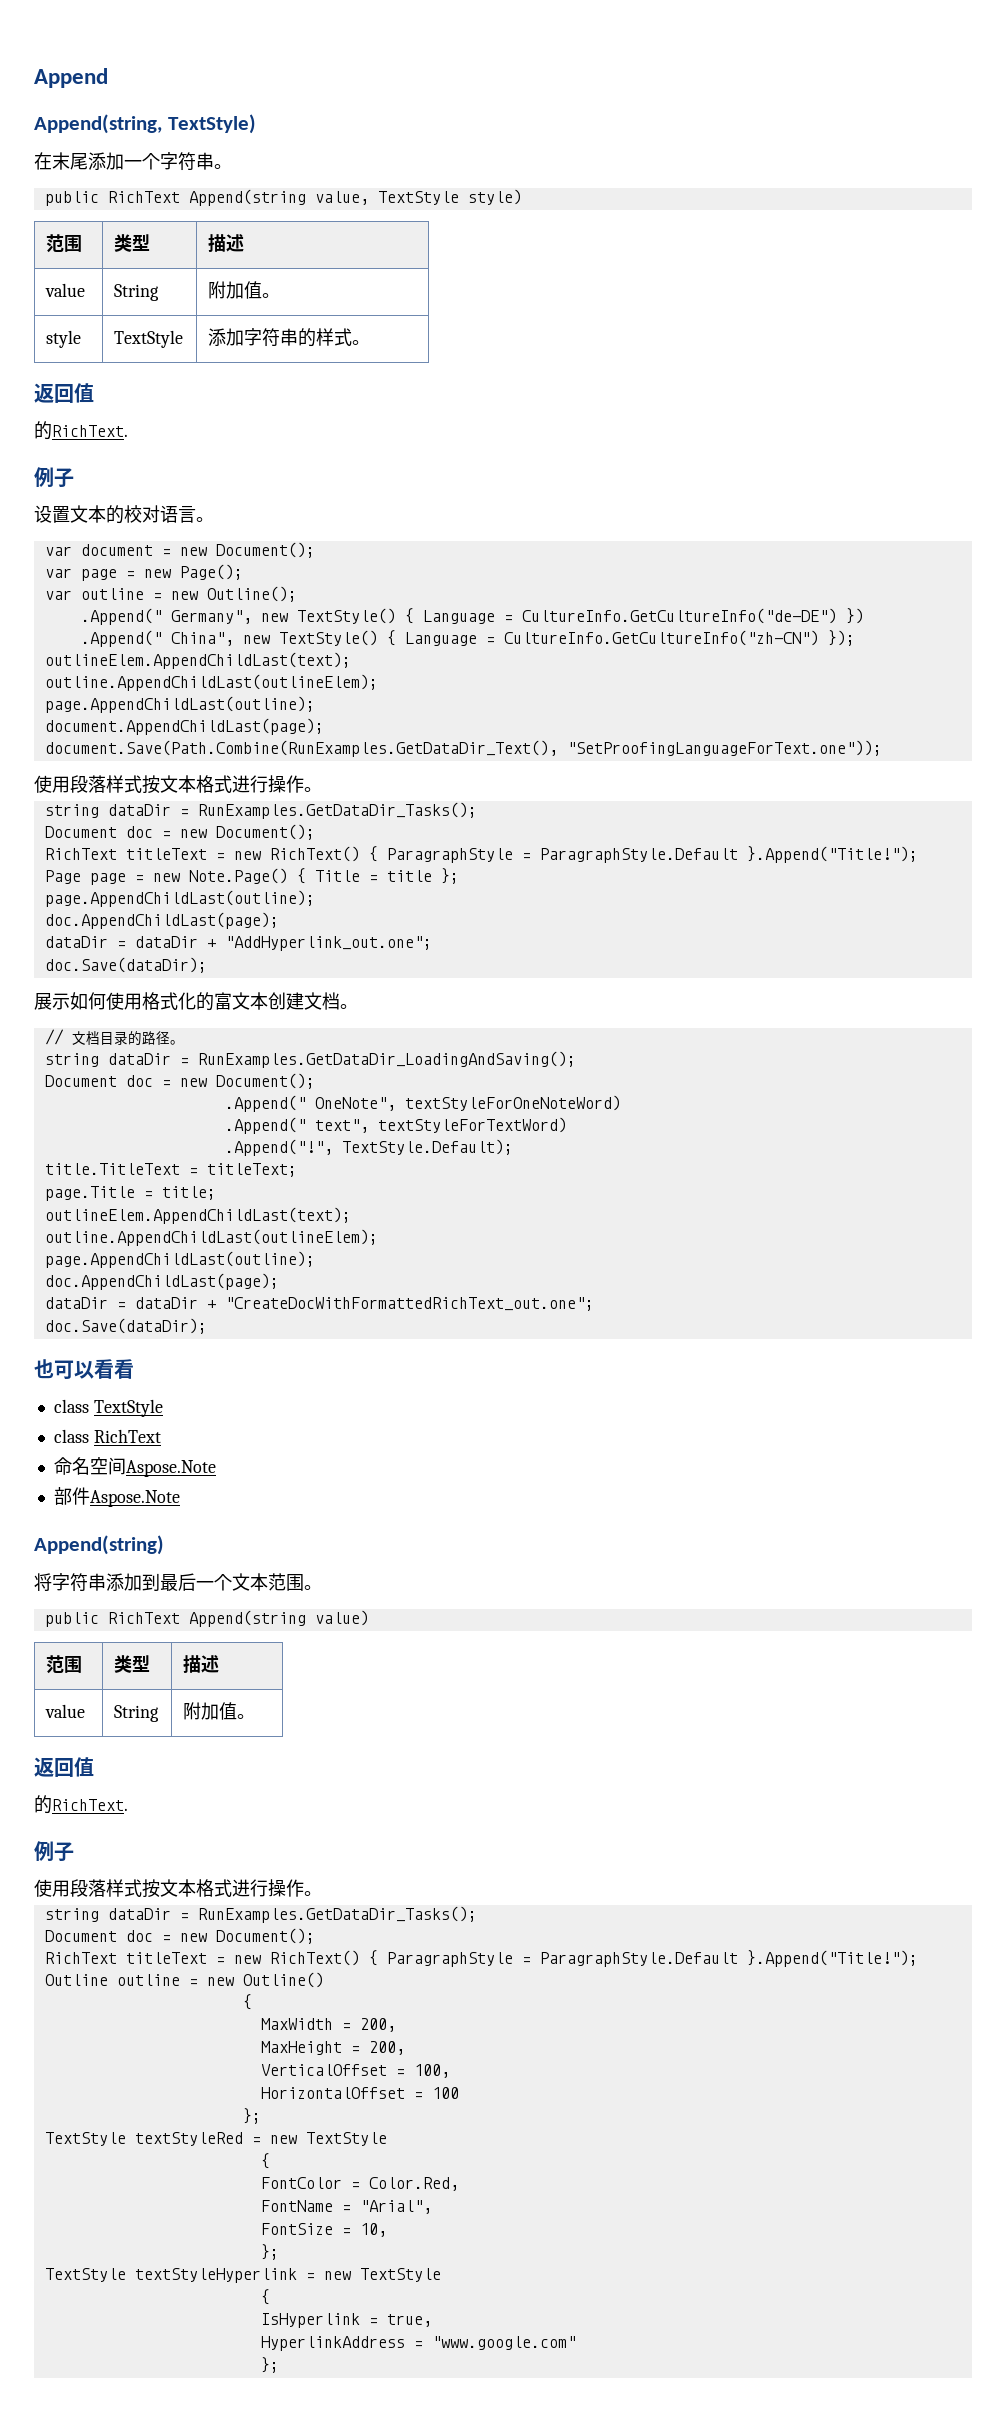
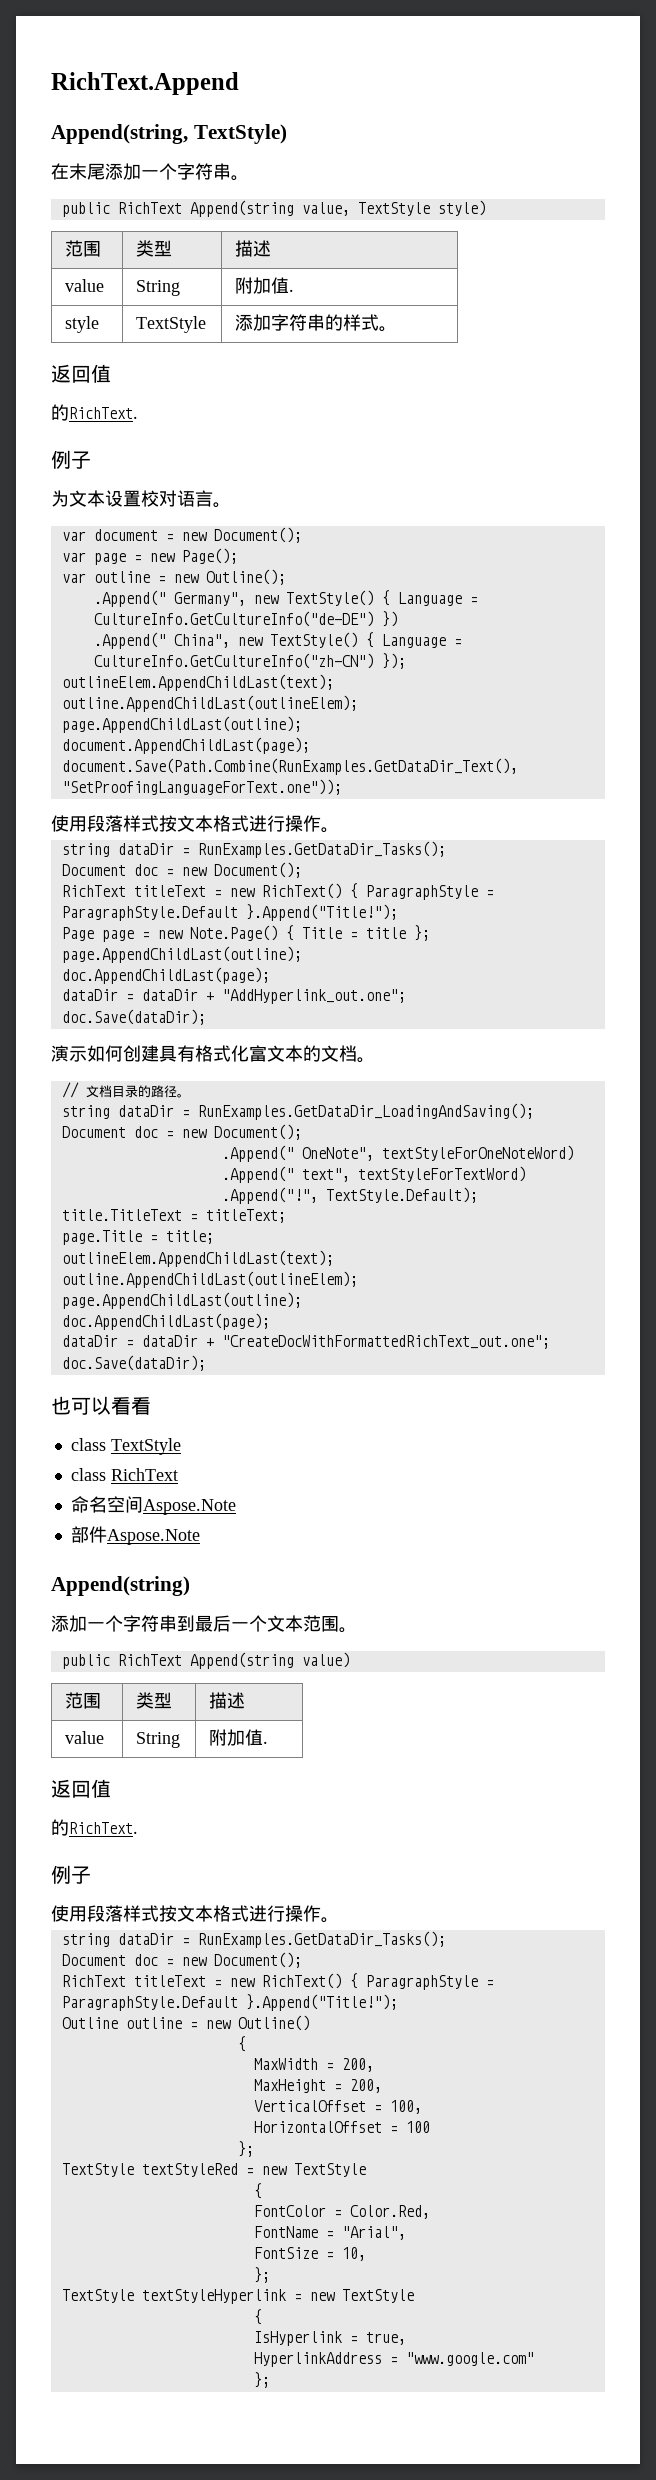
[34,68,108,88] Append -> [51,72,239,95] RichText.Append
[262,293,281,298] 。 -> [289,289,295,292] .
[34,505,124,524] 设置文本的 -> [51,490,141,507] 为文本设置
[34,992,304,1011] 展示如何使用格式化的富文本创建 -> [51,1045,321,1062] 演示如何创建具有格式化富文本的
[34,1573,142,1592] 将字符串添加 -> [51,1615,177,1632] 添加一个字符串
[237,1714,256,1719] 。 -> [263,1741,269,1744] .

